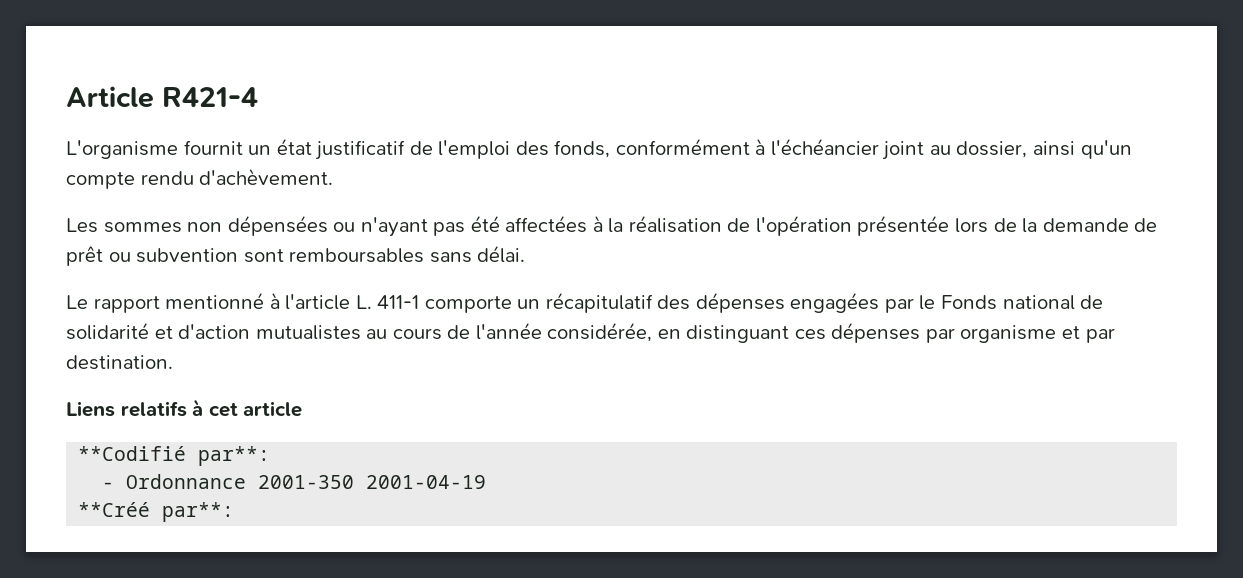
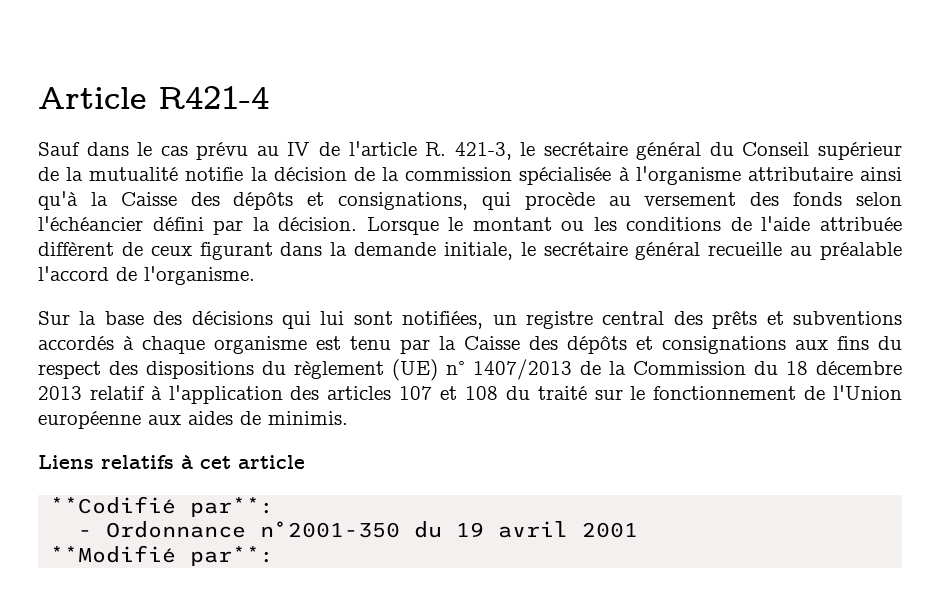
[66,138,1132,160] [66,168,334,189] [66,215,1158,237] [66,245,526,266] [66,292,1104,313] [66,322,1115,343] [66,355,173,370] L'organisme fournit un état justificatif de l'emploi des fonds, conformément à l'échéancier joint au dossier, ainsi qu'un compte rendu d'achèvement. // Les sommes non dépensées ou n'ayant pas été affectées à la réalisation de l'opération présentée lors de la demande de prêt ou subvention sont remboursables sans délai. // Le rapport mentionné à l'article L. 411-1 comporte un récapitulatif des dépenses engagées par le Fonds national de solidarité et d'action mutualistes au cours de l'année considérée, en distinguant ces dépenses par organisme et par destination. -> [38,141,902,160] [38,166,903,185] [38,191,902,210] [38,216,903,235] [38,242,902,260] [38,266,255,285] [38,310,902,329] [38,335,902,354] [38,359,902,381] [38,385,903,404] [38,411,348,429] Sauf dans le cas prévu au IV de l'article R. 421-3, le secrétaire général du Conseil supérieur de la mutualité notifie la décision de la commission spécialisée à l'organisme attributaire ainsi qu'à la Caisse des dépôts et consignations, qui procède au versement des fonds selon l'échéancier défini par la décision. Lorsque le montant ou les conditions de l'aide attribuée diffèrent de ceux figurant dans la demande initiale, le secrétaire général recueille au préalable l'accord de l'organisme. // Sur la base des décisions qui lui sont notifiées, un registre central des prêts et subventions accordés à chaque organisme est tenu par la Caisse des dépôts et consignations aux fins du respect des dispositions du règlement (UE) n° 1407/2013 de la Commission du 18 décembre 2013 relatif à l'application des articles 107 et 108 du traité sur le fonctionnement de l'Union européenne aux aides de minimis.
[258,475,487,489] [78,502,151,517] 2001-350 2001-04-19 // **Créé -> [260,521,639,538] [50,545,177,563] n°2001-350 du 19 avril 2001 // **Modifié

